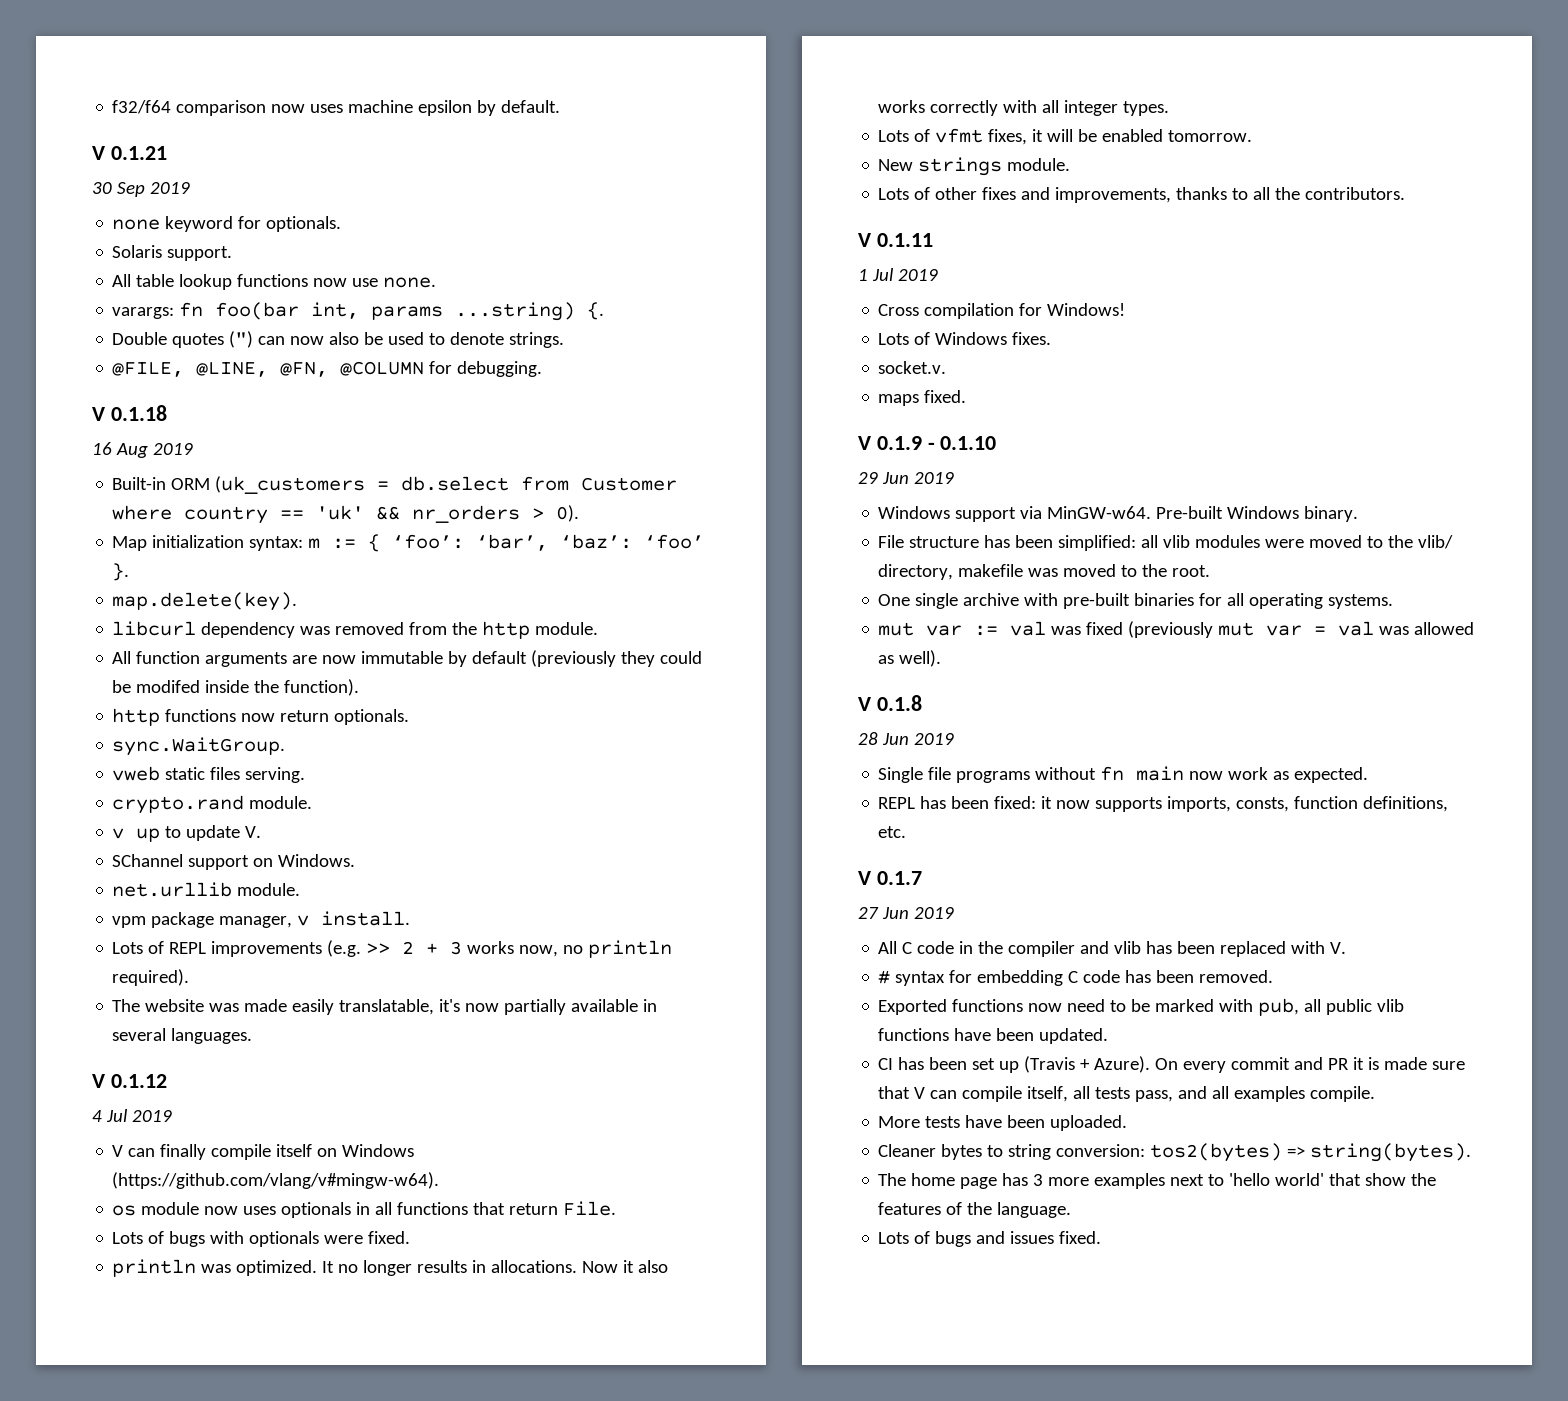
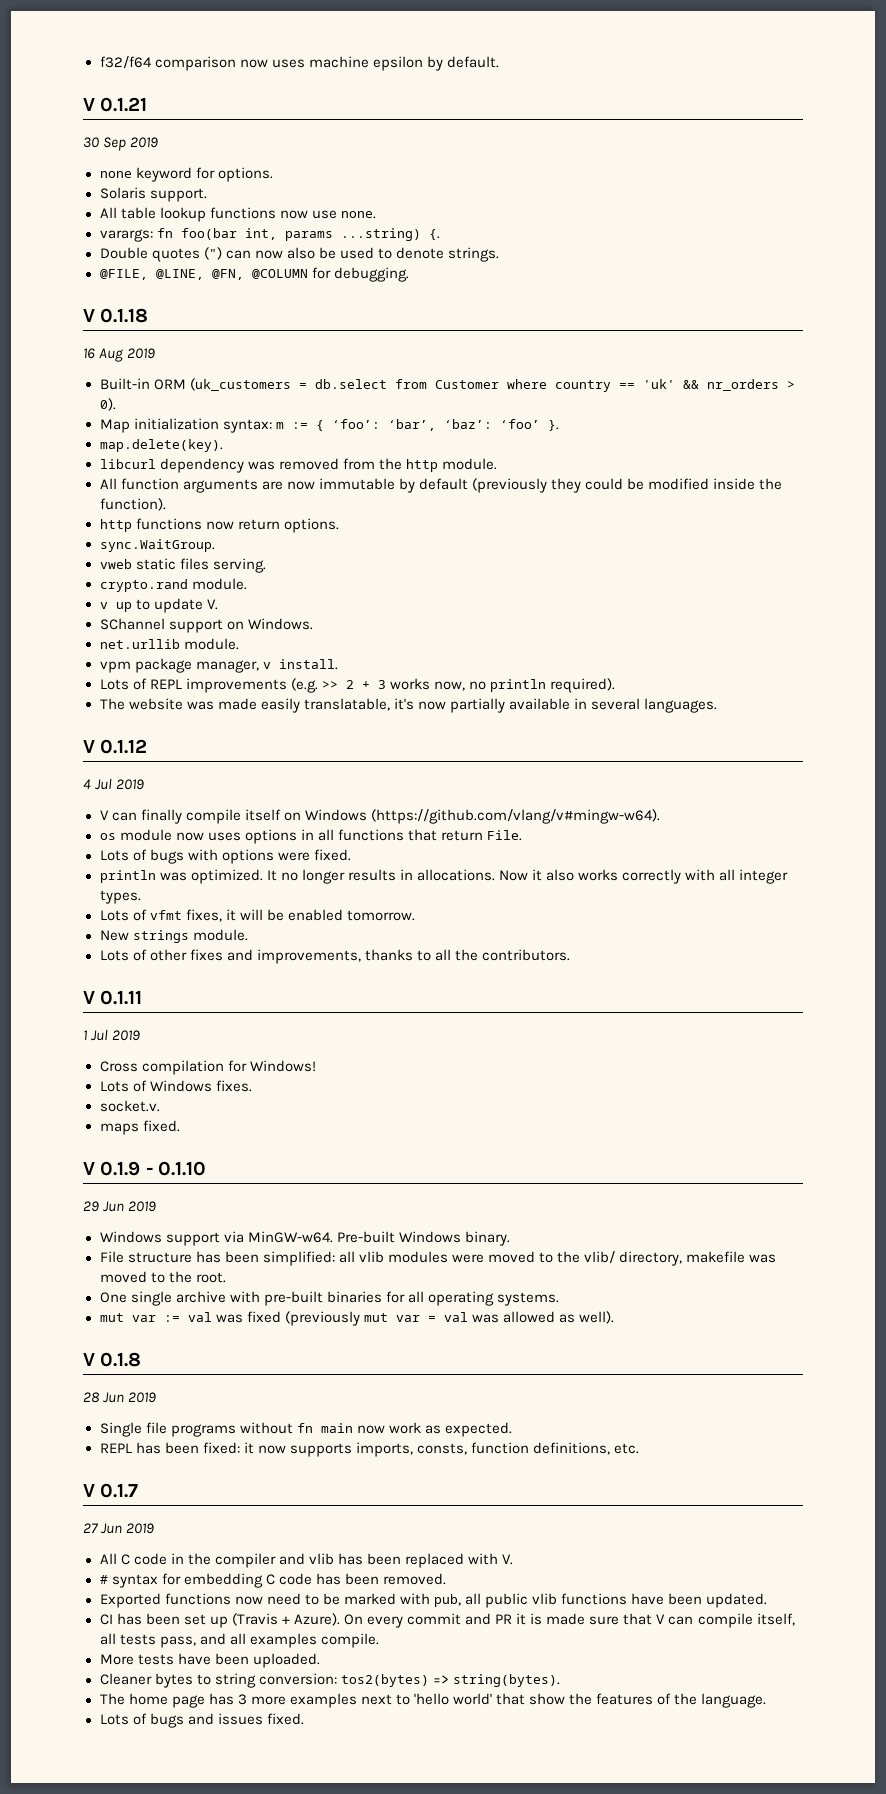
[266,216,342,232] optionals. -> [217,167,273,182] options.
[136,680,201,693] modifed -> [648,478,710,490] modified
[334,709,410,725] optionals. -> [283,518,339,533] options.
[281,1202,352,1218] optionals -> [244,829,297,844] options
[249,1231,320,1247] optionals -> [221,849,274,864] options

